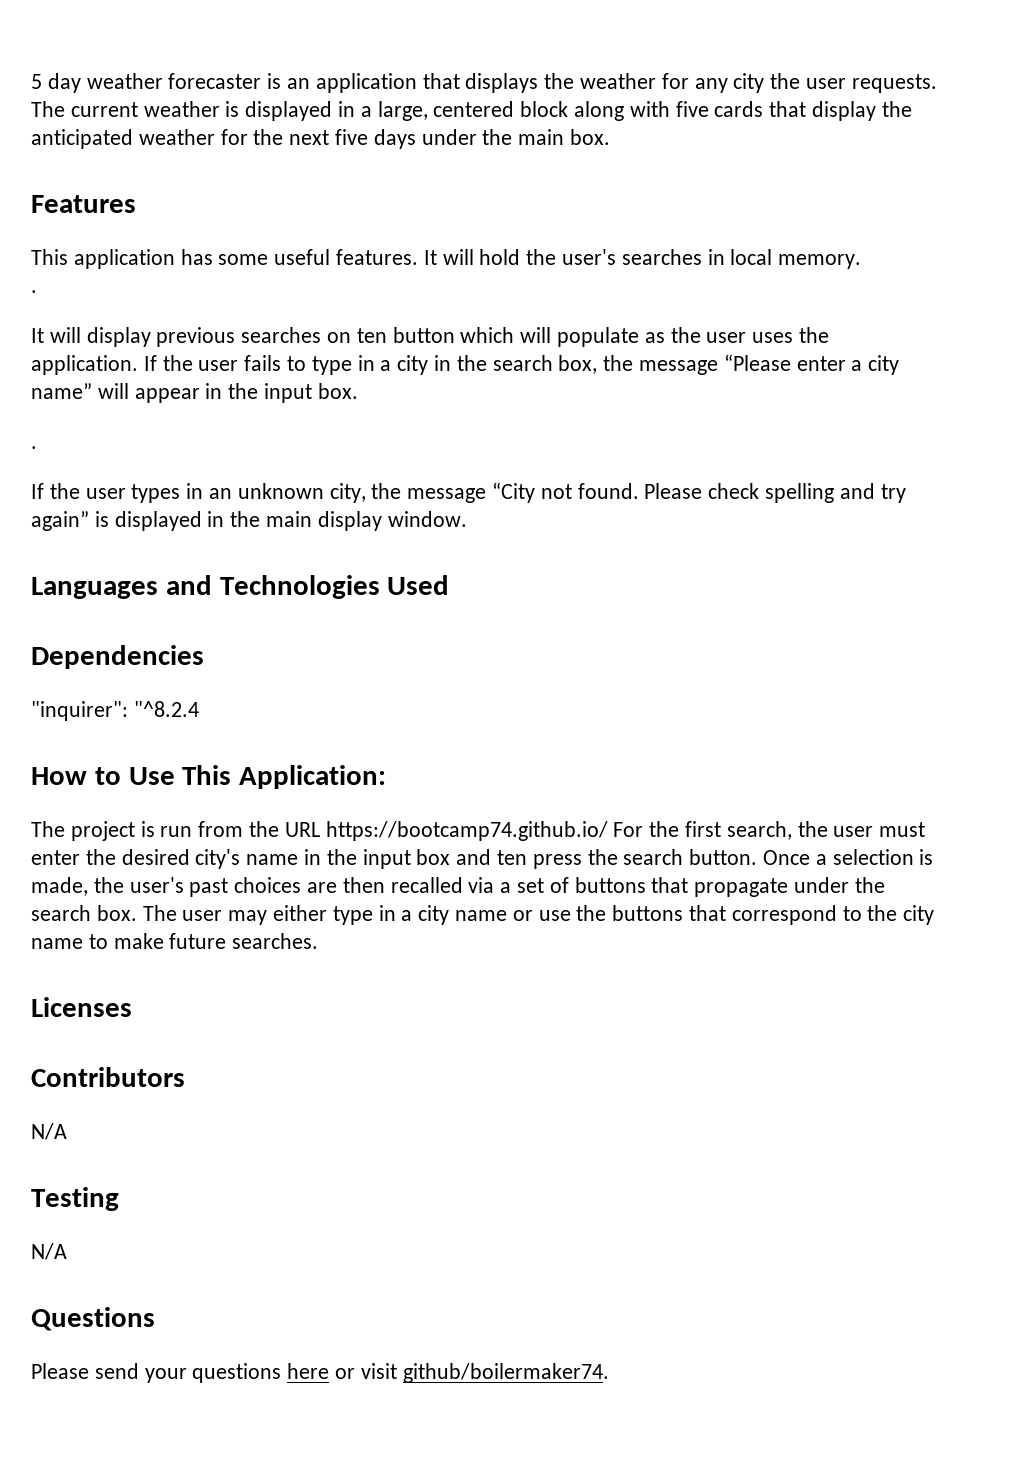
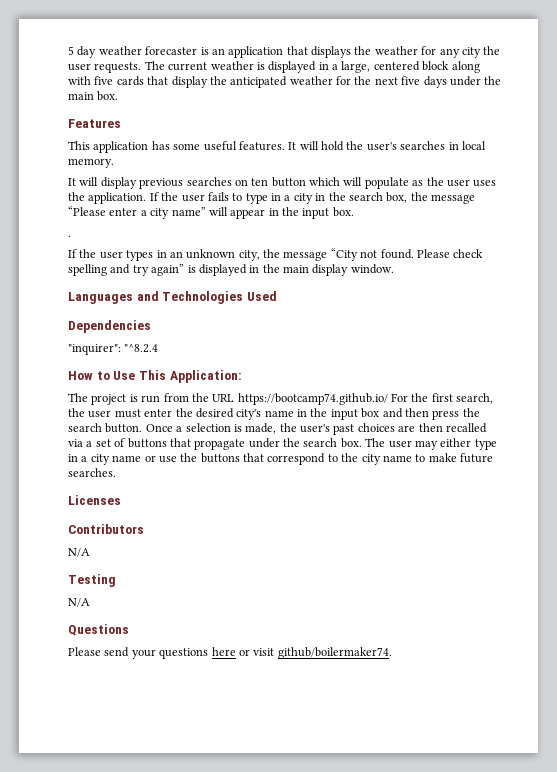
[31,290,37,293] // . -> (114, 163) none
[497,850,528,865] ten -> [404,408,429,417] then

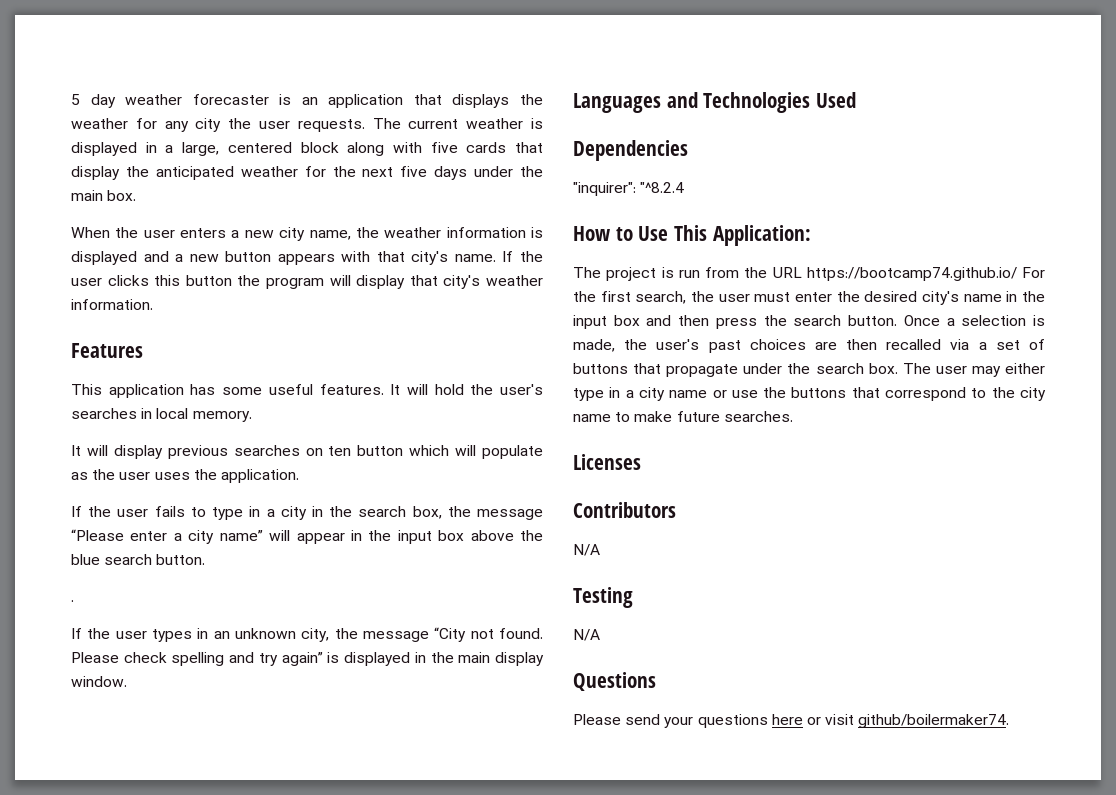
(119, 96) none -> [71,227,543,241] [71,251,543,265] [71,275,543,289] [71,299,153,310] // When the user enters a new city name, the weather information is displayed and a new button appears with that city's name. If the user clicks this button the program will display that city's weather information.
(147, 198) none -> (299, 476) //
[332,207,354,217] box. -> [438,530,543,541] [71,554,206,565] box above the blue search button.

